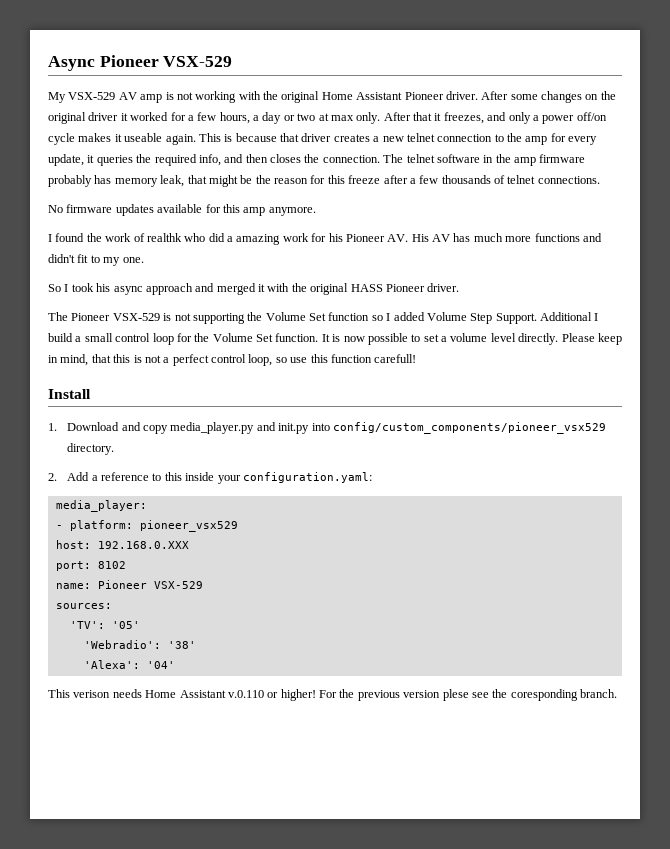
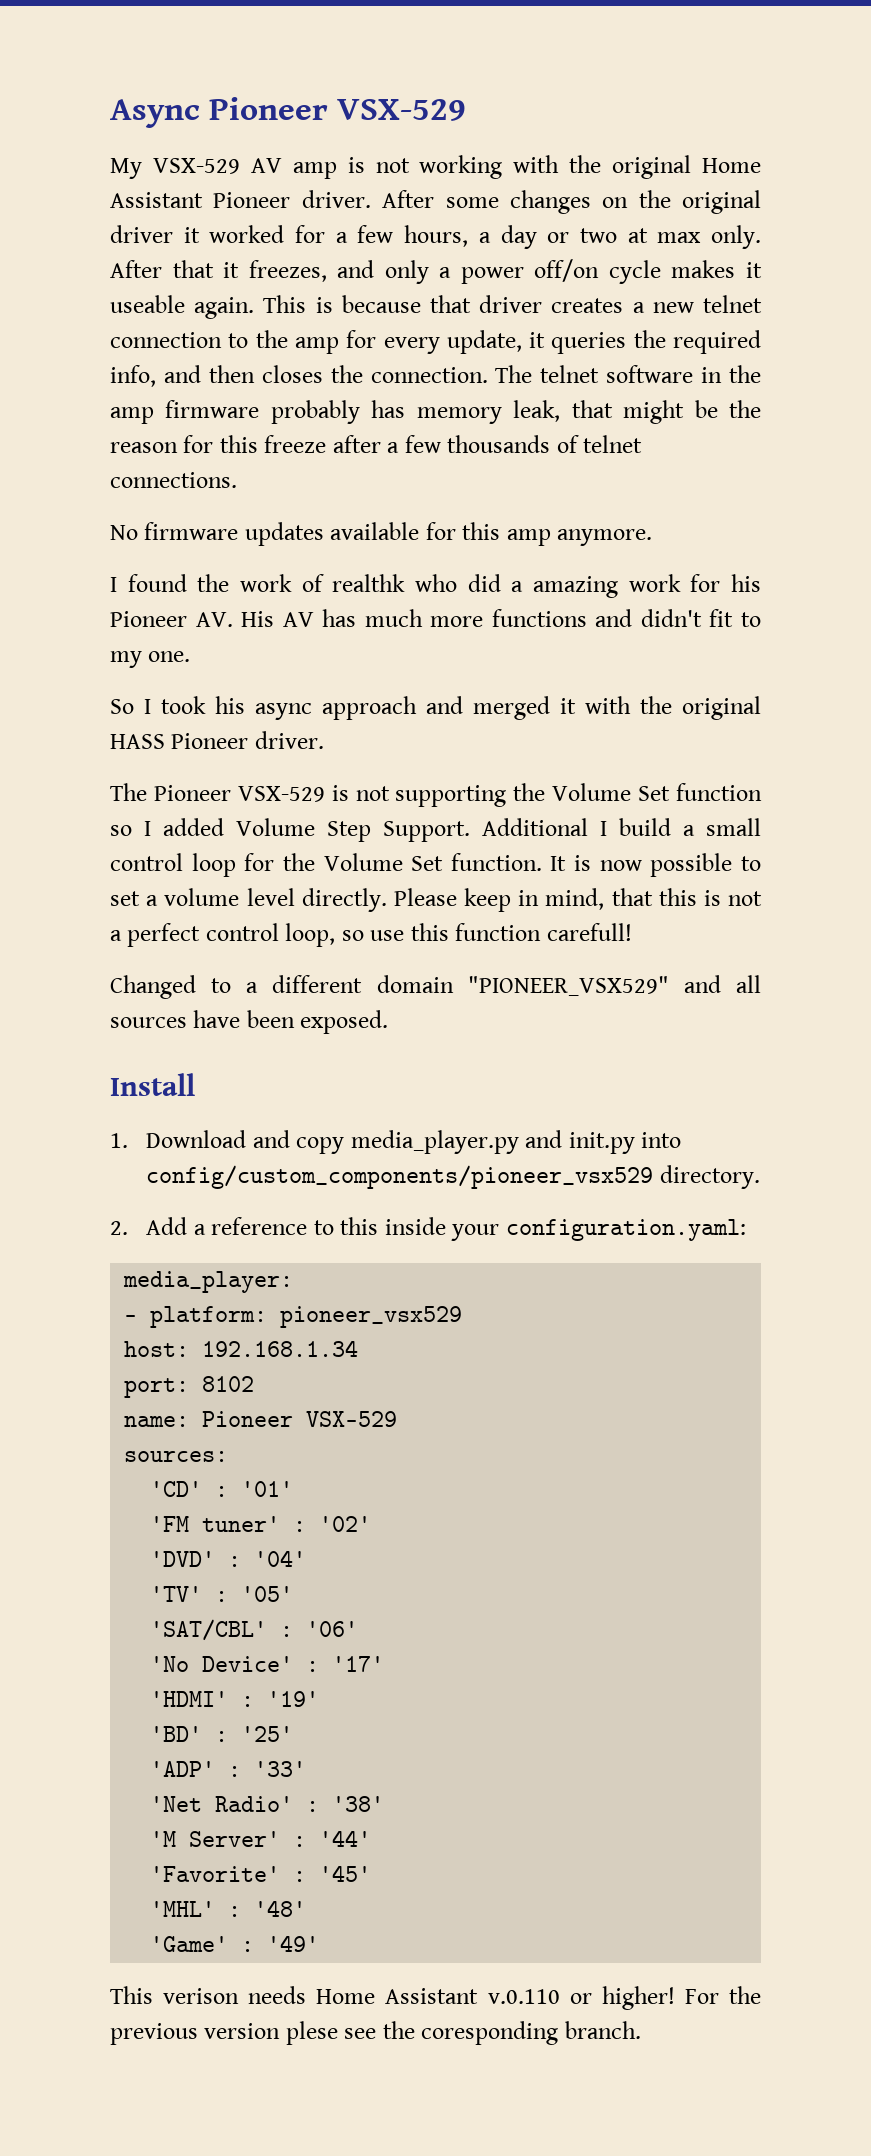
(417, 358) none -> [110,975,761,999] [110,1010,389,1034] // Changed to a different domain "PIONEER_VSX529" and all sources have been exposed.
[97,541,189,549] 192.168.0.XXX -> [202,1340,359,1357] 192.168.1.34
[69,621,140,629] [83,640,196,649] [83,660,175,669] 'TV': '05' // 'Webradio': '38' // 'Alexa': '04' -> [150,1481,294,1497] [150,1516,372,1532] [150,1550,307,1567] [150,1586,294,1602] [150,1619,359,1641] [150,1656,385,1672] [150,1691,320,1707] [150,1726,294,1742] [150,1761,307,1777] [150,1796,385,1812] [150,1830,372,1847] [150,1865,372,1882] [150,1900,307,1917] [150,1935,320,1952] 'CD' : '01' // 'FM tuner' : '02' // 'DVD' : '04' // 'TV' : '05' // 'SAT/CBL' : '06' // 'No Device' : '17' // 'HDMI' : '19' // 'BD' : '25' // 'ADP' : '33' // 'Net Radio' : '38' // 'M Server' : '44' // 'Favorite' : '45' // 'MHL' : '48' // 'Game' : '49'

